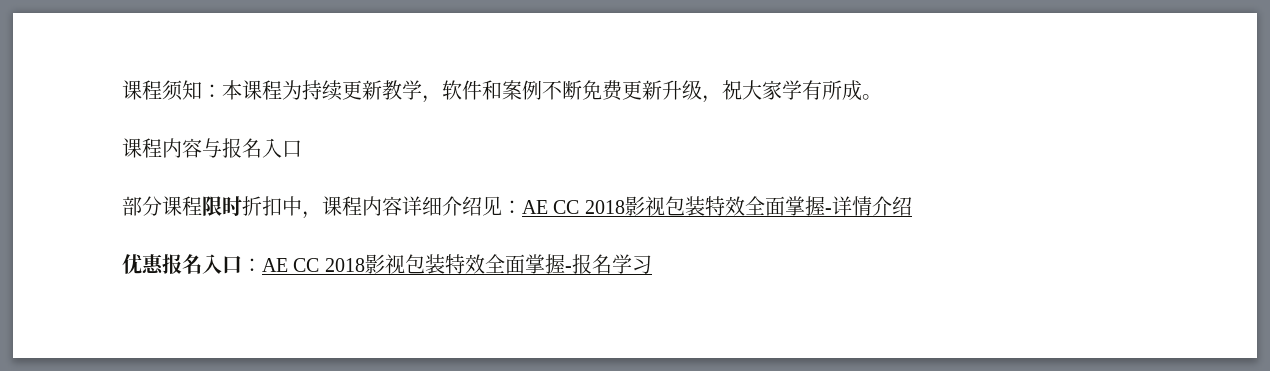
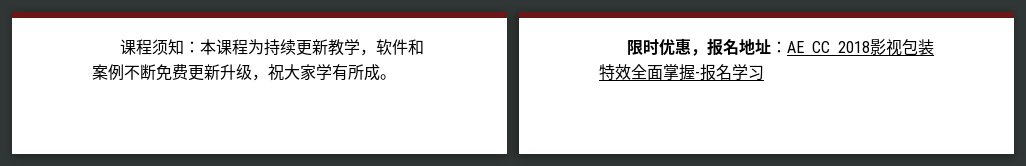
[122,138,302,158] [122,196,912,219] [122,254,242,275] 课程内容与报名入口 // 部分课程限时折扣中，课程内容详细介绍见：AE CC 2018影视包装特效全面掌握-详情介绍 // 优惠报名入口 -> [627,38,772,56] 限时优惠，报名地址

